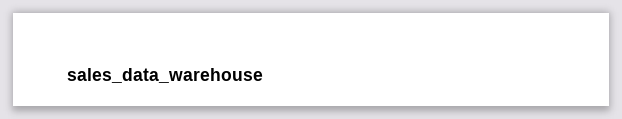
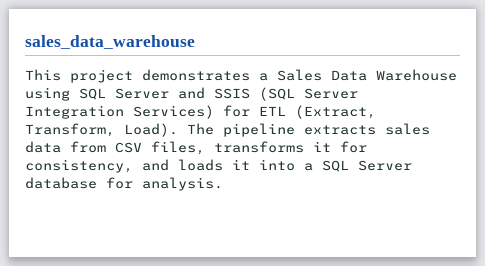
(263, 75) none -> [25,69,457,83] [25,87,358,101] [25,105,376,119] [25,123,430,137] [25,141,367,155] [25,159,412,173] [25,177,223,191] // This project demonstrates a Sales Data Warehouse using SQL Server and SSIS (SQL Server Integration Services) for ETL (Extract, Transform, Load). The pipeline extracts sales data from CSV files, transforms it for consistency, and loads it into a SQL Server database for analysis.

